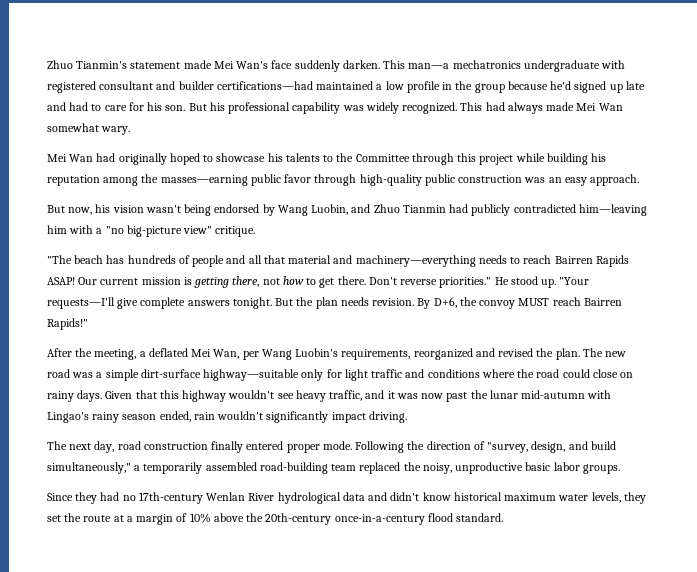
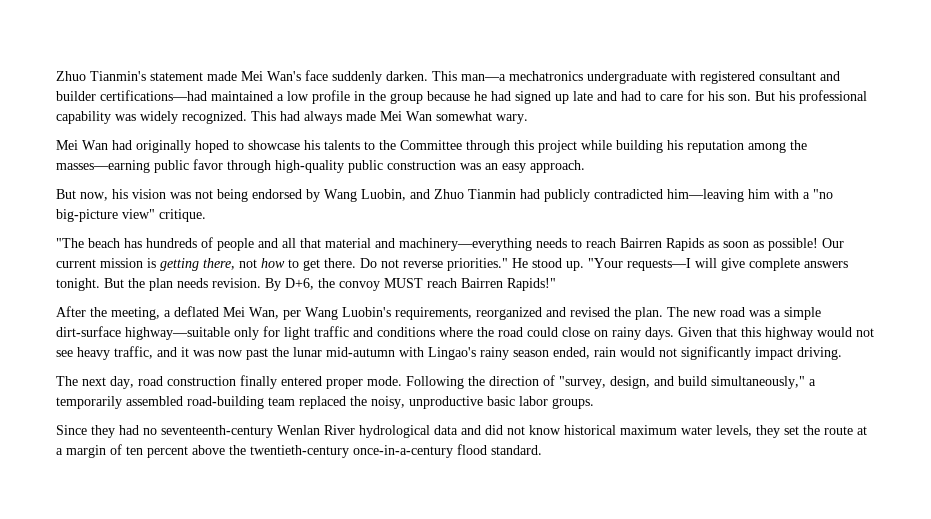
[550,81,572,90] he'd -> [474,91,511,101] he had
[145,205,181,213] wasn't -> [170,190,213,199] was not
[47,277,75,285] ASAP! -> [708,238,818,251] as soon as possible!
[368,277,397,285] Don't -> [360,258,399,268] Do not
[47,297,115,309] requests—I'll -> [627,258,717,271] requests—I will
[228,390,275,399] wouldn't -> [817,327,874,337] would not
[217,411,264,420] wouldn't -> [620,347,677,357] would not
[138,492,203,504] 17th-century -> [161,425,273,438] seventeenth-century
[390,492,420,501] didn't -> [485,425,525,435] did not
[189,513,211,523] 10% -> [126,446,188,458] ten percent
[265,513,332,525] 20th-century -> [250,445,349,458] twentieth-century

